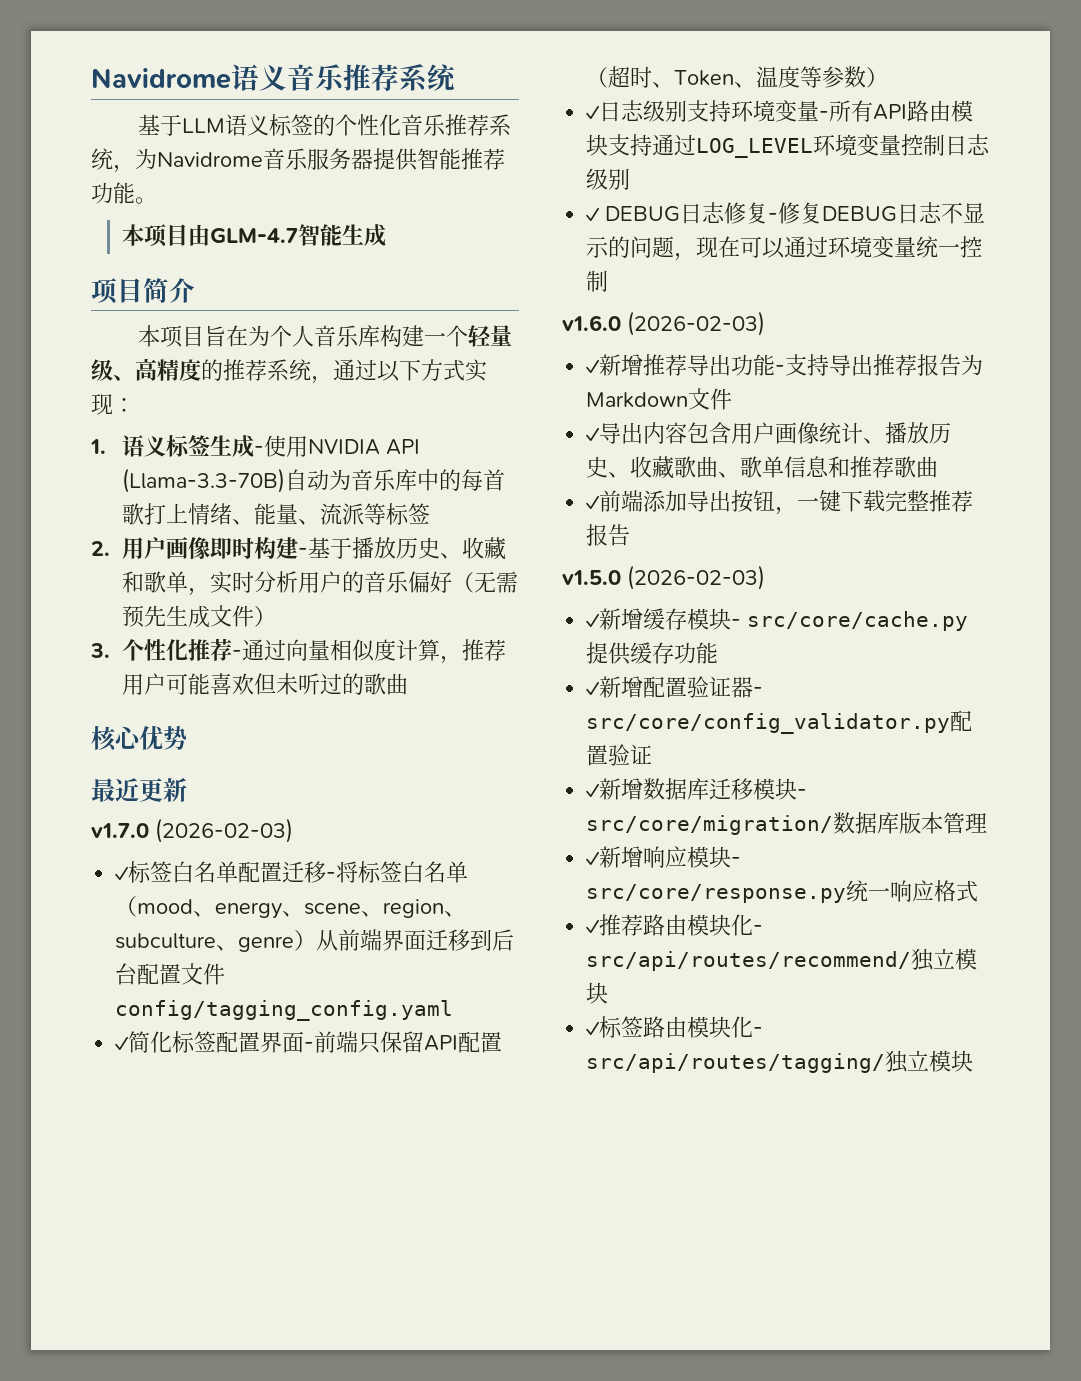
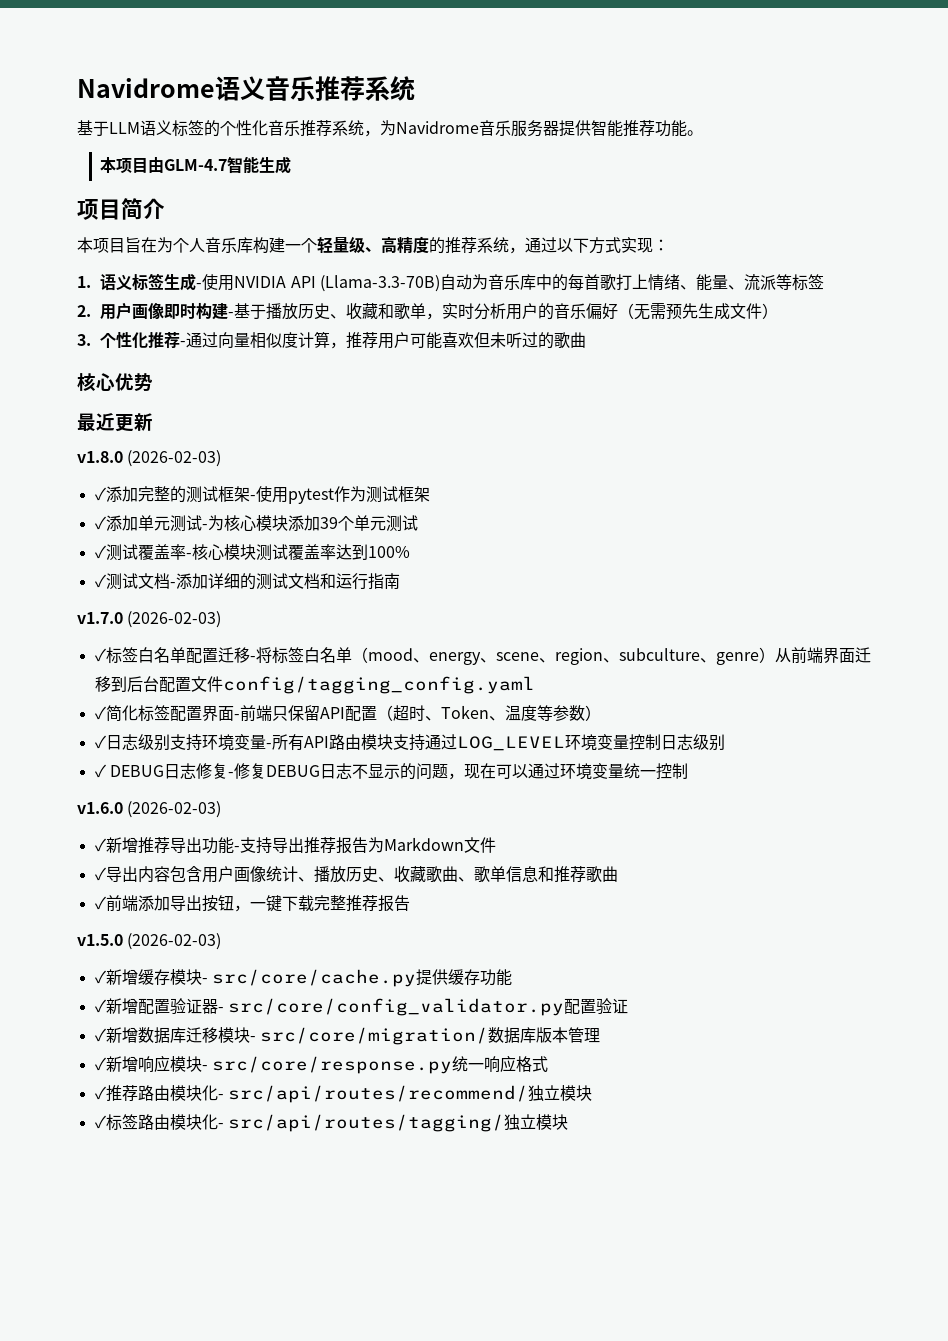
(187, 790) none -> [77,450,222,467] [94,486,430,504] [94,515,418,532] [94,544,410,561] [94,573,400,590] // v1.8.0 (2026-02-03) // ✓添加完整的测试框架-使用pytest作为测试框架 // ✓添加单元测试-为核心模块添加39个单元测试 // ✓测试覆盖率-核心模块测试覆盖率达到100% // ✓测试文档-添加详细的测试文档和运行指南

